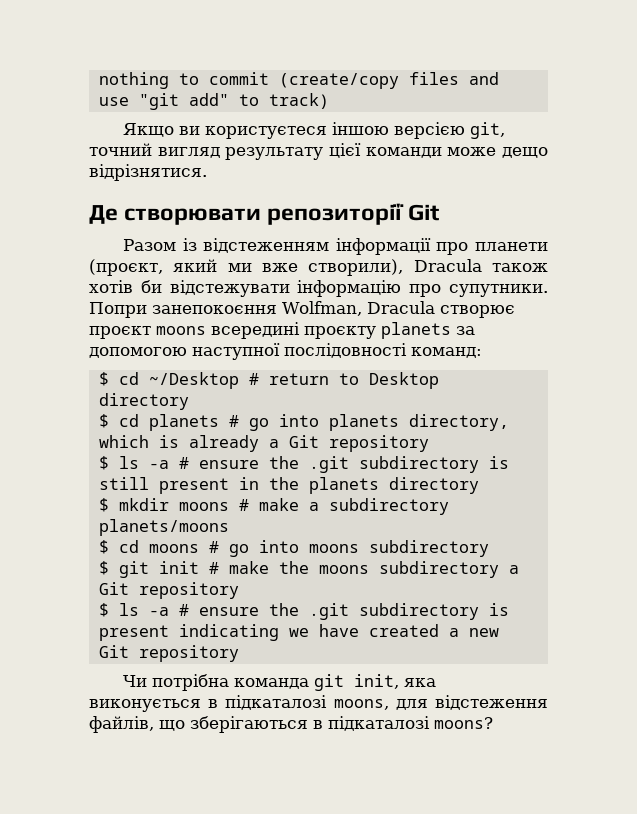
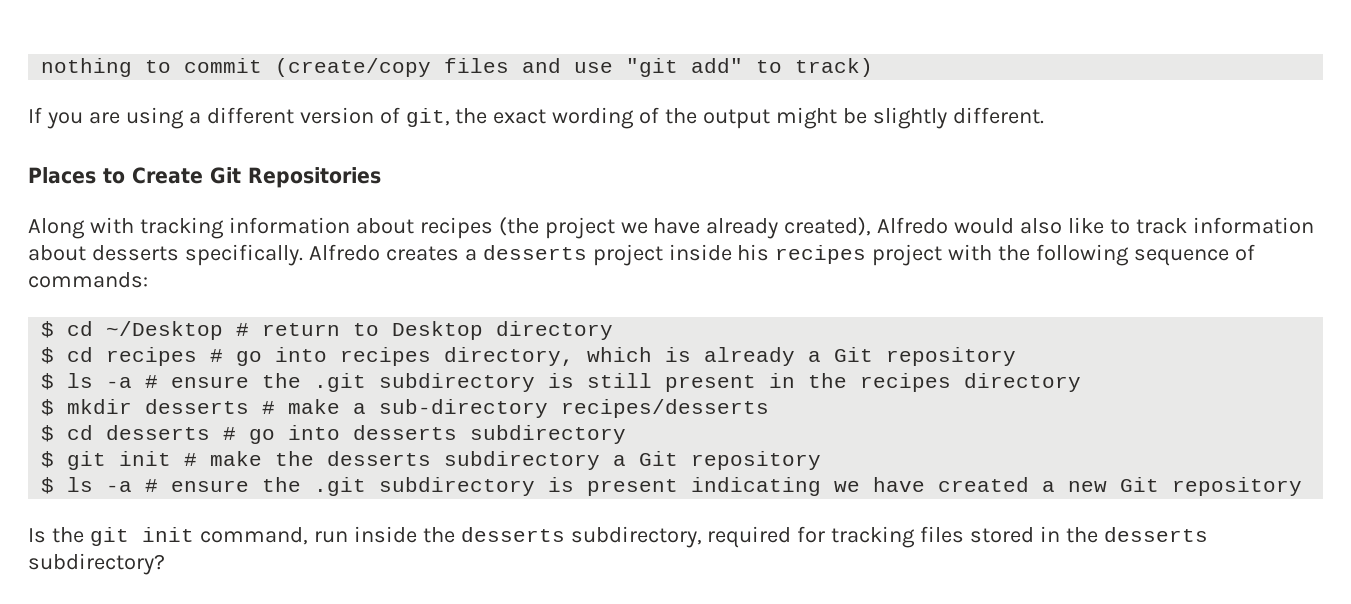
[123,122,506,139] [89,143,548,160] [89,164,207,181] [89,203,439,225] [123,238,548,255] [89,259,548,276] [89,280,548,297] [89,301,515,318] [89,322,475,339] [89,343,482,360] Якщо ви користуєтеся іншою версією git, точний вигляд результату цієї команди може дещо відрізнятися. // Де створювати репозиторії Git // Разом із відстеженням інформації про планети (проєкт, який ми вже створили), Dracula також хотів би відстежувати інформацію про супутники. Попри занепокоєння Wolfman, Dracula створює проєкт moons всередині проєкту planets за допомогою наступної послідовності команд: -> [28,107,1044,129] [28,167,381,188] [28,217,1314,239] [28,244,1256,266] [28,272,148,288] If you are using a different version of git, the exact wording of the output might be slightly different. // Places to Create Git Repositories // Along with tracking information about recipes (the project we have already created), Alfredo would also like to track information about desserts specifically. Alfredo creates a desserts project inside his recipes project with the following sequence of commands:
[148,414,399,431] planets # go into planets -> [106,347,432,366] recipes # go into recipes
[308,477,379,494] planets -> [860,373,952,392] recipes
[178,502,229,511] moons -> [145,399,250,414] desserts
[328,498,449,515] [98,519,229,536] [98,540,359,557] subdirectory planets/moons // $ cd moons # go into moons -> [379,399,770,418] [41,425,458,444] sub-directory recipes/desserts // $ cd desserts # go into desserts
[318,565,369,574] moons -> [327,451,432,466] desserts
[123,674,437,691] [89,695,548,712] [89,716,493,733] Чи потрібна команда git init, яка виконується в підкаталозі moons, для відстеження файлів, що зберігаються в підкаталозі moons? -> [28,526,1209,548] [28,553,165,575] Is the git init command, run inside the desserts subdirectory, required for tracking files stored in the desserts subdirectory?

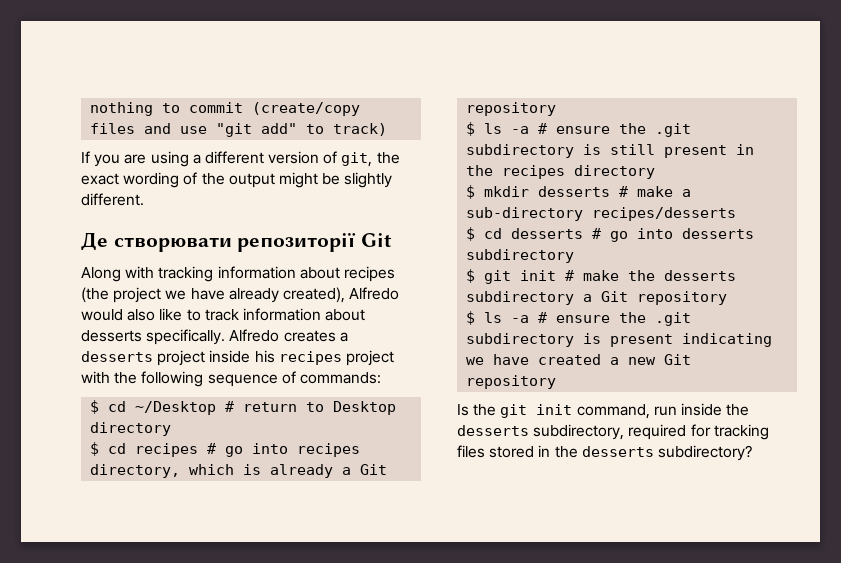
[28,167,381,188] Places to Create Git Repositories -> [81,232,393,252] Де створювати репозиторії Git

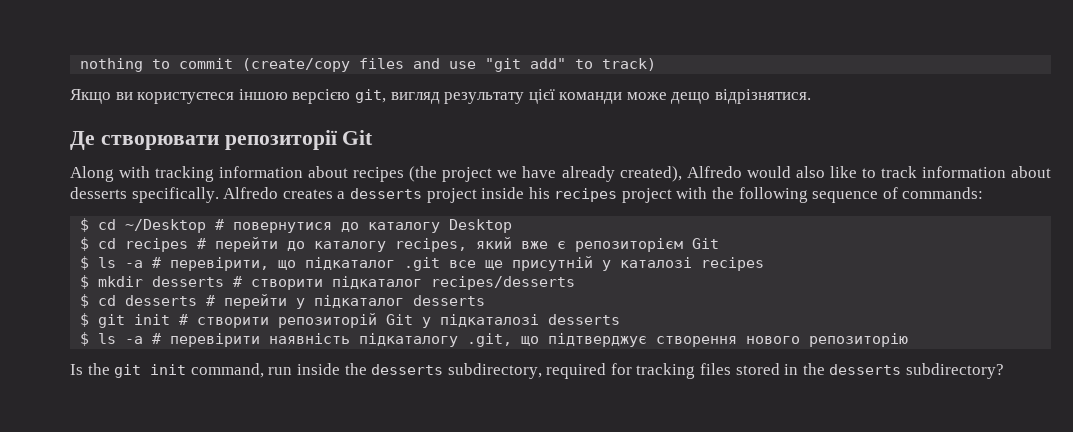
[81,151,400,167] [81,172,393,188] [81,193,144,206] If you are using a different version of git, the exact wording of the output might be slightly different. -> [70,89,812,104] Якщо ви користуєтеся іншою версією git, вигляд результату цієї команди може дещо відрізнятися.
[243,402,325,412] return to -> [233,222,441,233] повернутися до каталогу
[90,422,172,436] directory -> (513, 226) none
[225,443,361,457] [90,464,388,478] [466,102,557,116] [466,122,692,137] [466,144,755,158] [466,165,656,179] go into recipes directory, which is already a Git repository // $ ls -a # ensure the .git subdirectory is still present in the recipes directory -> [215,237,720,252] [80,256,765,271] перейти до каталогу recipes, який вже є репозиторієм Git // $ ls -a # перевірити, що підкаталог .git все ще присутній у каталозі recipes
[637,186,692,197] [466,207,584,221] make a sub-directory -> [251,276,423,290] створити підкаталог
[610,228,755,242] [466,249,575,263] go into desserts subdirectory -> [224,294,486,309] перейти у підкаталог desserts
[583,270,737,281] [466,291,728,305] [466,311,692,326] [466,333,773,347] [466,354,692,365] [466,375,557,389] make the desserts subdirectory a Git repository // $ ls -a # ensure the .git subdirectory is present indicating we have created a new Git repository -> [197,313,621,328] [80,332,909,347] створити репозиторій Git у підкаталозі desserts // $ ls -a # перевірити наявність підкаталогу .git, що підтверджує створення нового репозиторію

